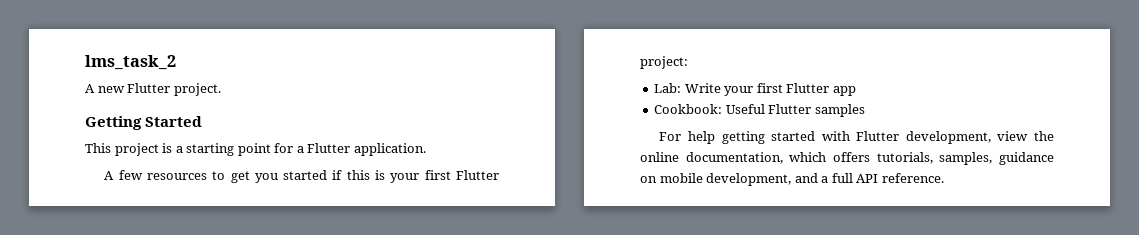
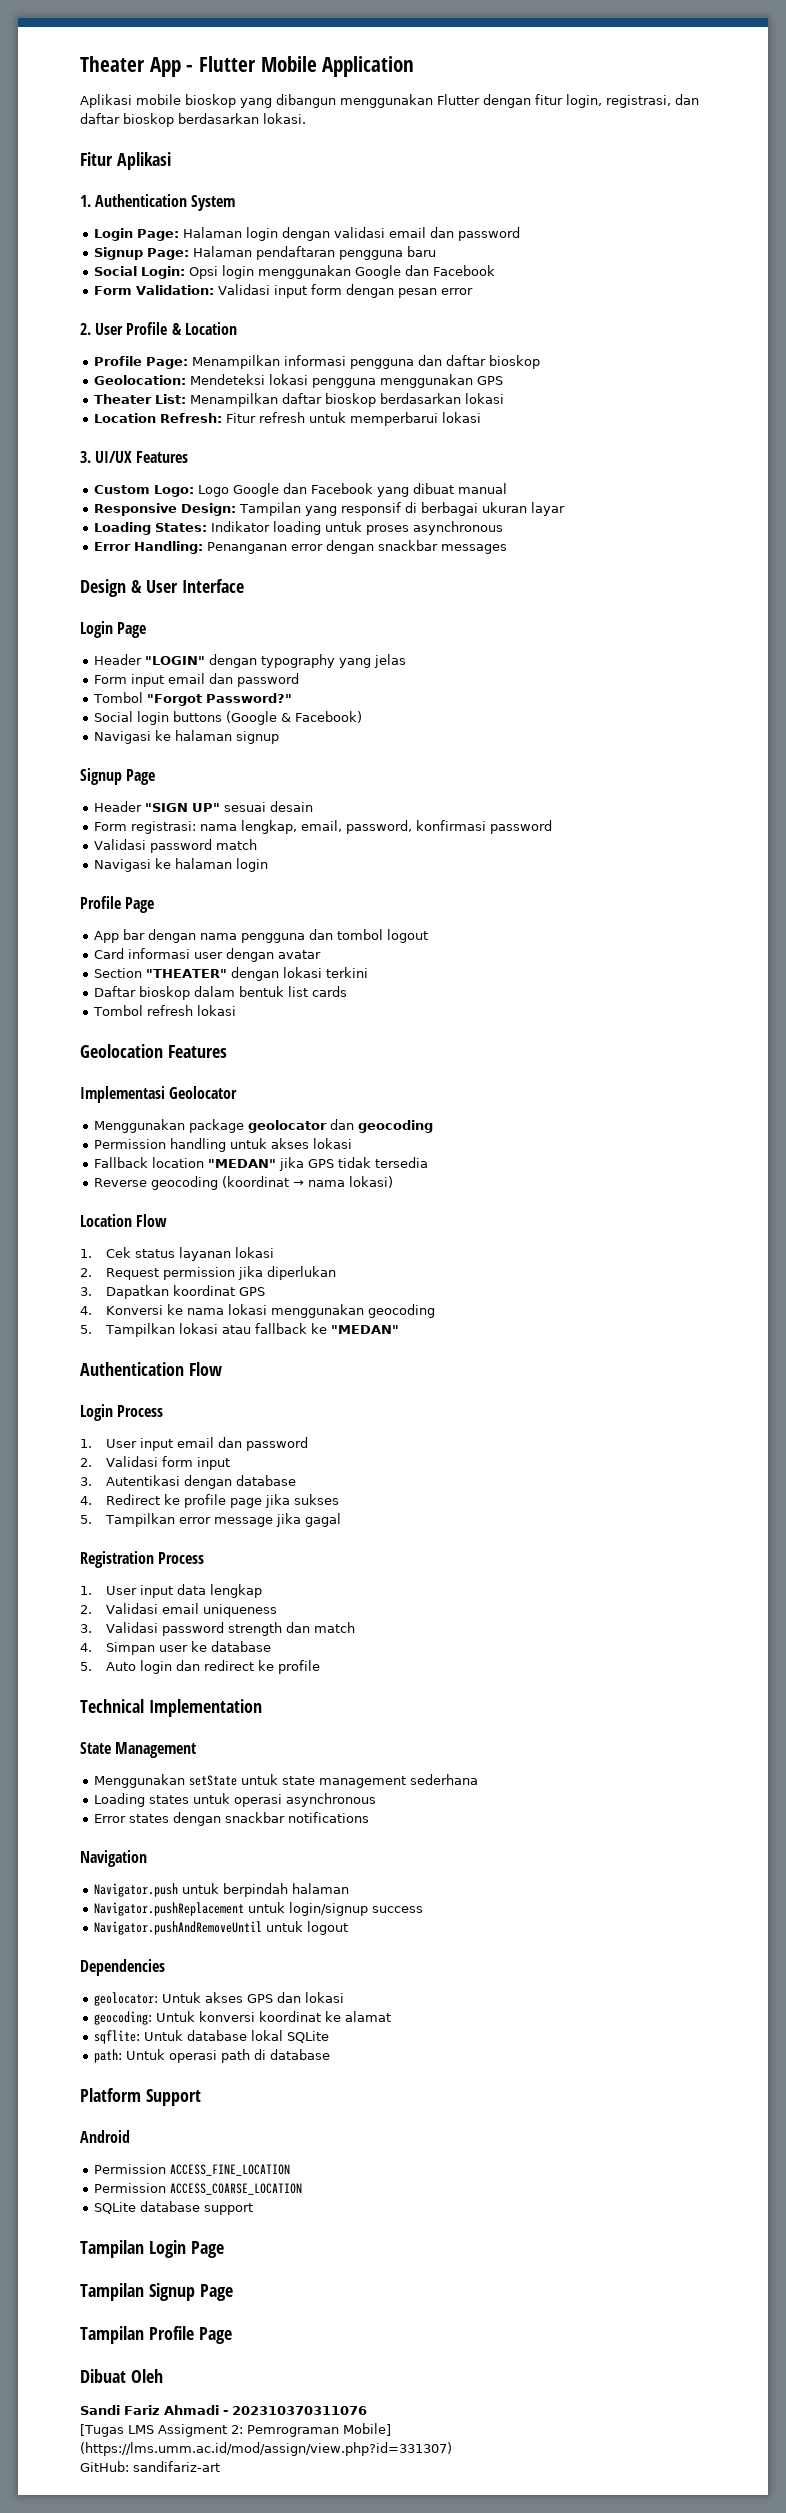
[85,55,176,70] [85,83,221,96] [85,116,203,130] [85,143,426,156] [104,170,500,183] [640,56,688,69] [654,83,856,96] [654,104,865,117] [659,131,1054,144] [640,152,1054,165] [640,173,944,186] lms_task_2 // A new Flutter project. // Getting Started // This project is a starting point for a Flutter application. // A few resources to get you started if this is your first Flutter project: // Lab: Write your first Flutter app // Cookbook: Useful Flutter samples // For help getting started with Flutter development, view the online documentation, which offers tutorials, samples, guidance on mobile development, and a full API reference. -> [80,56,415,77] [80,94,699,108] [80,113,306,127] [80,152,171,170] [80,194,236,211] [94,227,521,241] [94,246,437,260] [94,265,496,279] [94,284,474,298] [80,322,237,335] [94,355,541,369] [94,374,504,388] [94,393,505,407] [94,412,482,426] [80,451,189,463] [94,483,508,497] [94,502,566,516] [94,521,504,535] [94,540,508,554] [80,579,244,597] [80,621,147,638] [94,654,407,668] [94,673,300,687] [93,692,293,706] [94,711,363,725] [94,730,280,744] [80,768,156,785] [94,801,314,812] [94,820,553,834] [94,839,258,853] [94,858,269,872] [80,896,155,913] [94,929,429,943] [94,948,322,962] [94,967,369,981] [94,986,348,1000] [93,1005,237,1016] [80,1044,227,1058] [80,1086,238,1103] [94,1119,434,1133] [94,1138,353,1152] [94,1157,429,1171] [94,1176,394,1190] [80,1214,168,1227] [80,1247,274,1261] [80,1266,336,1280] [80,1285,265,1299] [80,1304,435,1318] [80,1323,399,1337] [80,1362,222,1376] [80,1404,164,1421] [80,1437,308,1451] [80,1456,230,1470] [80,1475,296,1489] [80,1494,339,1508] [80,1513,341,1527] [80,1551,205,1568] [80,1584,262,1598] [80,1603,277,1617] [80,1622,355,1636] [80,1641,271,1655] [80,1660,320,1674] [80,1699,262,1717] [80,1742,197,1758] [94,1774,479,1788] [94,1793,377,1807] [94,1812,370,1826] [80,1850,147,1867] [94,1883,350,1897] [94,1902,424,1916] [94,1921,349,1935] [80,1959,165,1976] [94,1992,345,2006] [94,2011,392,2025] [94,2030,330,2044] [94,2049,331,2063] [80,2088,201,2106] [80,2130,130,2143] [94,2164,291,2176] [94,2183,303,2195] [94,2201,254,2215] [80,2240,224,2258] [80,2283,233,2301] [80,2326,232,2344] [80,2369,163,2383] [80,2405,367,2415] [80,2423,391,2437] [80,2442,452,2456] [80,2461,220,2472] Theater App - Flutter Mobile Application // Aplikasi mobile bioskop yang dibangun menggunakan Flutter dengan fitur login, registrasi, dan daftar bioskop berdasarkan lokasi. // Fitur Aplikasi // 1. Authentication System // Login Page: Halaman login dengan validasi email dan password // Signup Page: Halaman pendaftaran pengguna baru // Social Login: Opsi login menggunakan Google dan Facebook // Form Validation: Validasi input form dengan pesan error // 2. User Profile & Location // Profile Page: Menampilkan informasi pengguna dan daftar bioskop // Geolocation: Mendeteksi lokasi pengguna menggunakan GPS // Theater List: Menampilkan daftar bioskop berdasarkan lokasi // Location Refresh: Fitur refresh untuk memperbarui lokasi // 3. UI/UX Features // Custom Logo: Logo Google dan Facebook yang dibuat manual // Responsive Design: Tampilan yang responsif di berbagai ukuran layar // Loading States: Indikator loading untuk proses asynchronous // Error Handling: Penanganan error dengan snackbar messages // Design & User Interface // Login Page // Header "LOGIN" dengan typography yang jelas // Form input email dan password // Tombol "Forgot Password?" // Social login buttons (Google & Facebook) // Navigasi ke halaman signup // Signup Page // Header "SIGN UP" sesuai desain // Form registrasi: nama lengkap, email, password, konfirmasi password // Validasi password match // Navigasi ke halaman login // Profile Page // App bar dengan nama pengguna dan tombol logout // Card informasi user dengan avatar // Section "THEATER" dengan lokasi terkini // Daftar bioskop dalam bentuk list cards // Tombol refresh lokasi // Geolocation Features // Implementasi Geolocator // Menggunakan package geolocator dan geocoding // Permission handling untuk akses lokasi // Fallback location "MEDAN" jika GPS tidak tersedia // Reverse geocoding (koordinat → nama lokasi) // Location Flow // 1. Cek status layanan lokasi // 2. Request permission jika diperlukan // 3. Dapatkan koordinat GPS // 4. Konversi ke nama lokasi menggunakan geocoding // 5. Tampilkan lokasi atau fallback ke "MEDAN" // Authentication Flow // Login Process // 1. User input email dan password // 2. Validasi form input // 3. Autentikasi dengan database // 4. Redirect ke profile page jika sukses // 5. Tampilkan error message jika gagal // Registration Process // 1. User input data lengkap // 2. Validasi email uniqueness // 3. Validasi password strength dan match // 4. Simpan user ke database // 5. Auto login dan redirect ke profile // Technical Implementation // State Management // Menggunakan setState untuk state management sederhana // Loading states untuk operasi asynchronous // Error states dengan snackbar notifications // Navigation // Navigator.push untuk berpindah halaman // Navigator.pushReplacement untuk login/signup success // Navigator.pushAndRemoveUntil untuk logout // Dependencies // geolocator: Untuk akses GPS dan lokasi // geocoding: Untuk konversi koordinat ke alamat // sqflite: Untuk database lokal SQLite // path: Untuk operasi path di database // Platform Support // Android // Permission ACCESS_FINE_LOCATION // Permission ACCESS_COARSE_LOCATION // SQLite database support // Tampilan Login Page // Tampilan Signup Page // Tampilan Profile Page // Dibuat Oleh // Sandi Fariz Ahmadi - 202310370311076 // [Tugas LMS Assigment 2: Pemrograman Mobile] (https://lms.umm.ac.id/mod/assign/view.php?id=331307) // GitHub: sandifariz-art

